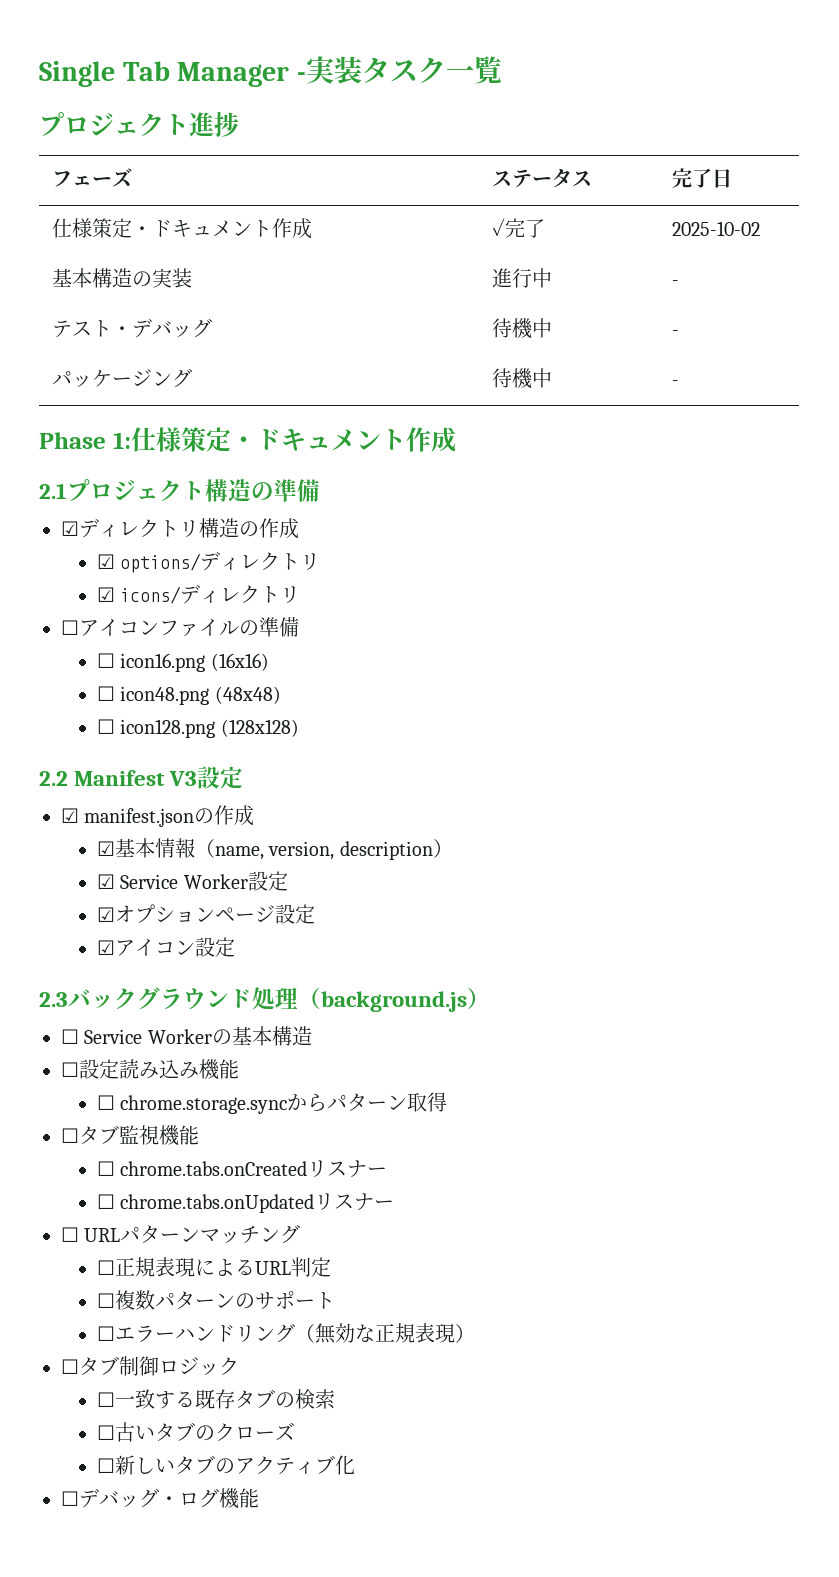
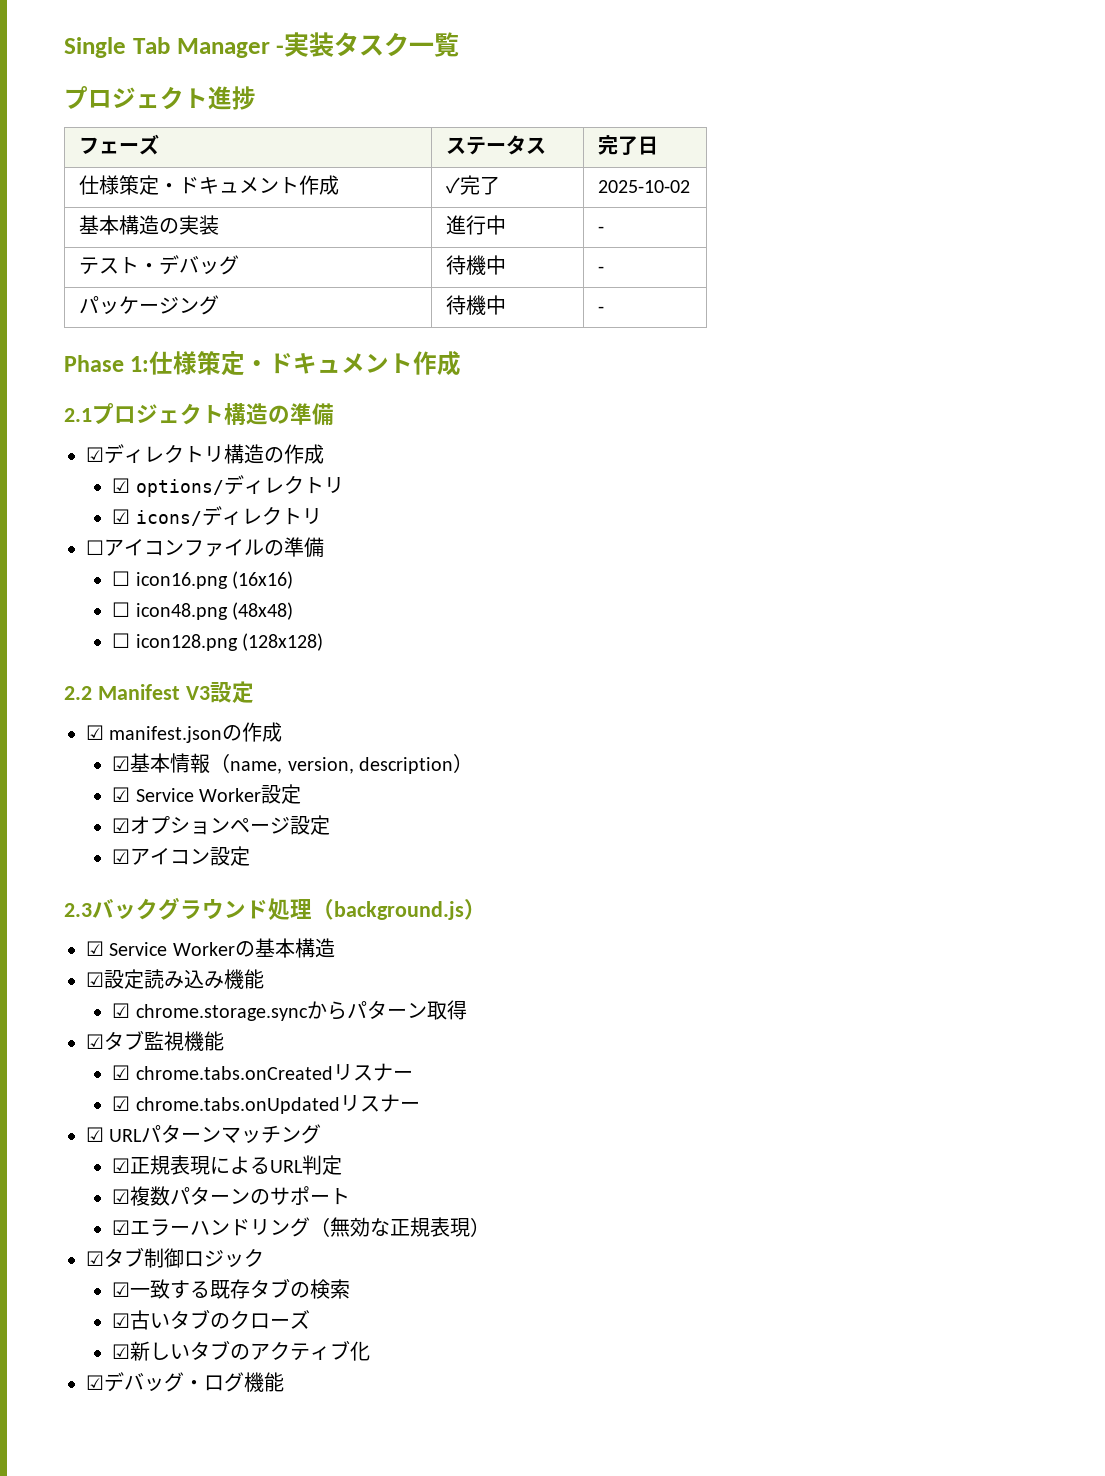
[61,1029,79,1044] ☐ -> [86,941,104,956] ☑
[61,1062,79,1077] ☐ -> [86,972,104,987] ☑
[96,1095,115,1110] ☐ -> [112,1003,131,1018] ☑
[61,1128,79,1143] ☐ -> [86,1034,104,1049] ☑
[96,1161,115,1176] ☐ -> [112,1065,131,1080] ☑
[96,1194,115,1209] ☐ -> [112,1096,131,1111] ☑
[61,1227,79,1242] ☐ -> [86,1127,104,1142] ☑
[96,1260,115,1275] ☐ -> [112,1158,131,1173] ☑
[96,1293,115,1308] ☐ -> [112,1189,131,1204] ☑
[96,1326,115,1341] ☐ -> [112,1220,131,1235] ☑
[61,1359,79,1374] ☐ -> [86,1251,104,1266] ☑
[96,1392,115,1407] ☐ -> [112,1282,131,1297] ☑
[96,1425,115,1440] ☐ -> [112,1313,131,1328] ☑
[96,1458,115,1473] ☐ -> [112,1344,131,1359] ☑
[61,1491,79,1506] ☐ -> [86,1375,104,1390] ☑

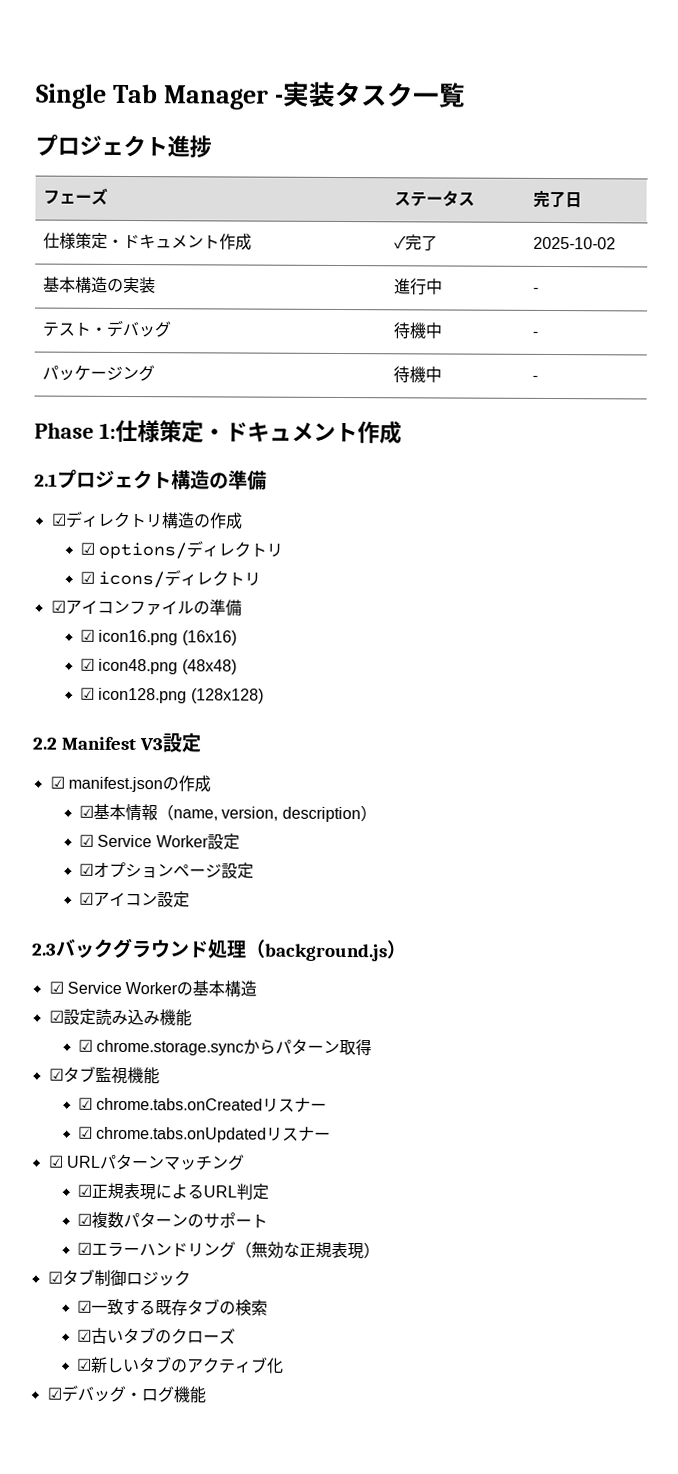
[86,540,104,555] ☐ -> [50,600,66,613] ☑
[112,571,131,586] ☐ -> [80,629,96,642] ☑
[112,602,131,617] ☐ -> [80,658,96,671] ☑
[112,633,131,648] ☐ -> [80,687,96,700] ☑

